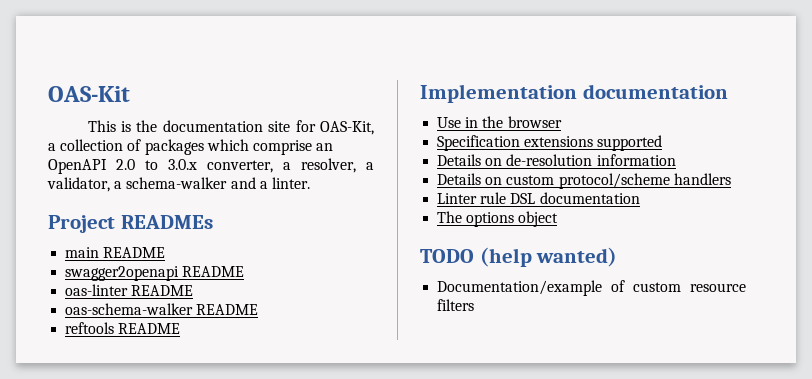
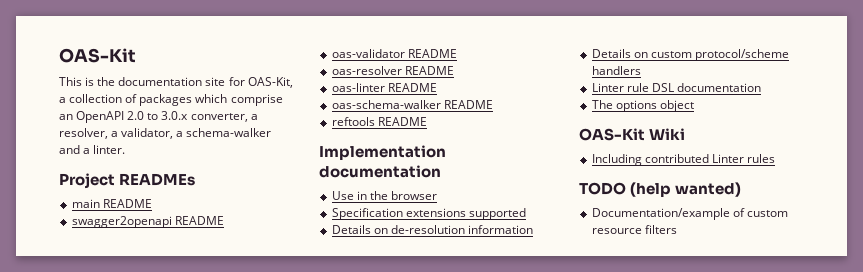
(245, 271) none -> [331,49,457,58] [331,66,454,75] // oas-validator README // oas-resolver README
(559, 219) none -> [579,128,686,141] [591,154,775,166] // OAS-Kit Wiki // Including contributed Linter rules

